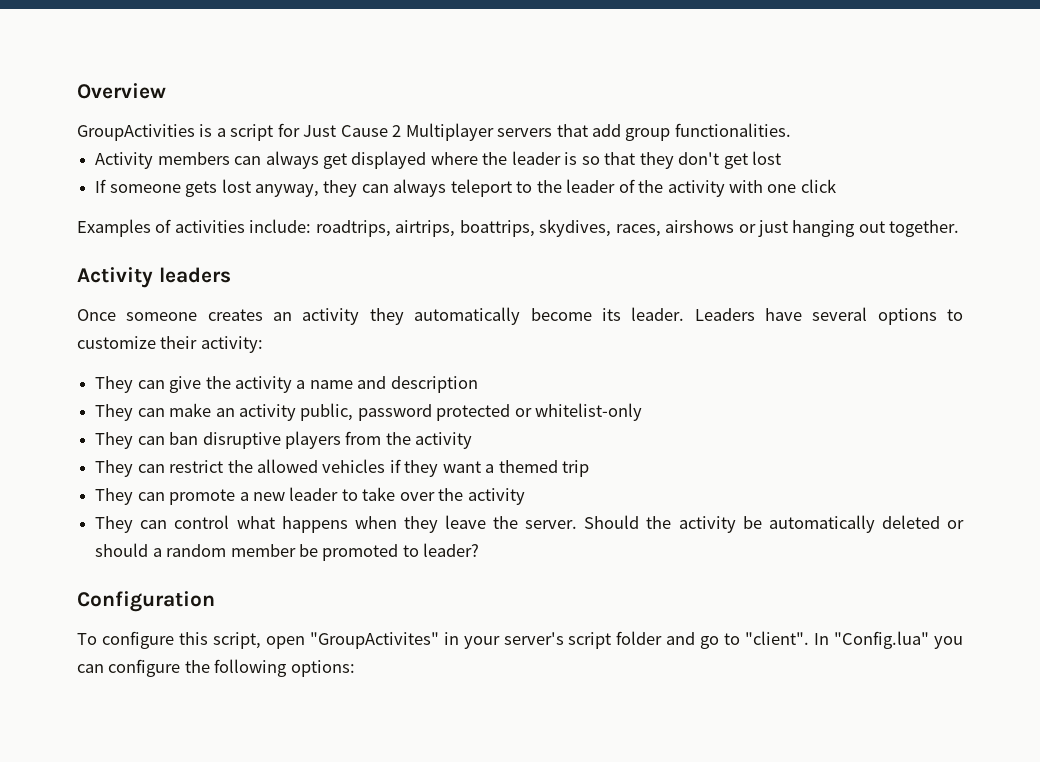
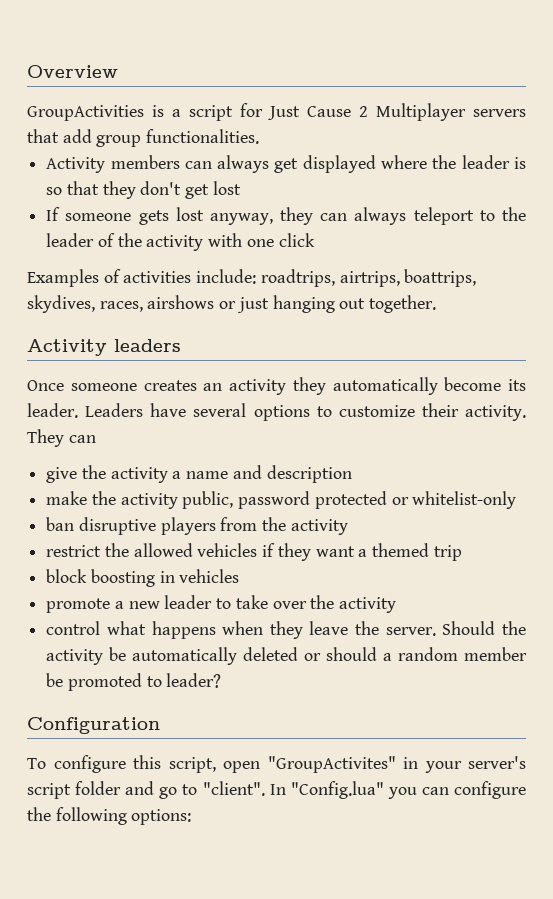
[200,336,263,353] [95,376,165,393] activity: // They can -> [465,405,526,421] [27,429,96,447] activity. They can //
[95,403,235,421] They can make an -> [46,491,116,505] make the
[95,432,165,449] They can -> (517, 500) none
[95,460,165,477] They can -> (348, 527) none
[95,488,165,505] They can -> [46,569,240,587] block boosting in vehicles //
[95,516,168,533] They can -> (397, 605) none

